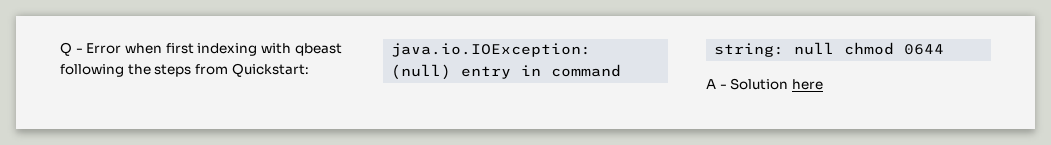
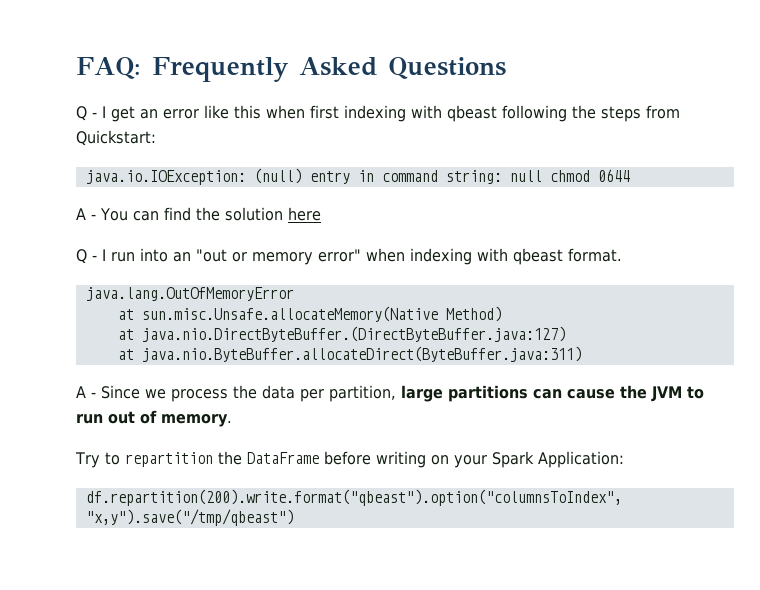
[60,42,122,56] Q - Error -> [76,57,506,82] [76,105,261,122] FAQ: Frequently Asked Questions // Q - I get an error like this
[730,78,823,90] Solution here -> [100,207,321,221] [76,248,622,265] [85,287,294,301] [117,306,502,322] [117,326,566,342] [117,346,582,362] [76,385,704,402] [76,410,232,427] [75,451,624,468] [85,489,622,506] [85,509,294,526] You can find the solution here // Q - I run into an "out or memory error" when indexing with qbeast format. // java.lang.OutOfMemoryError // at sun.misc.Unsafe.allocateMemory(Native Method) // at java.nio.DirectByteBuffer.(DirectByteBuffer.java:127) // at java.nio.ByteBuffer.allocateDirect(ByteBuffer.java:311) // A - Since we process the data per partition, large partitions can cause the JVM to run out of memory. // Try to repartition the DataFrame before writing on your Spark Application: // df.repartition(200).write.format("qbeast").option("columnsToIndex", "x,y").save("/tmp/qbeast")

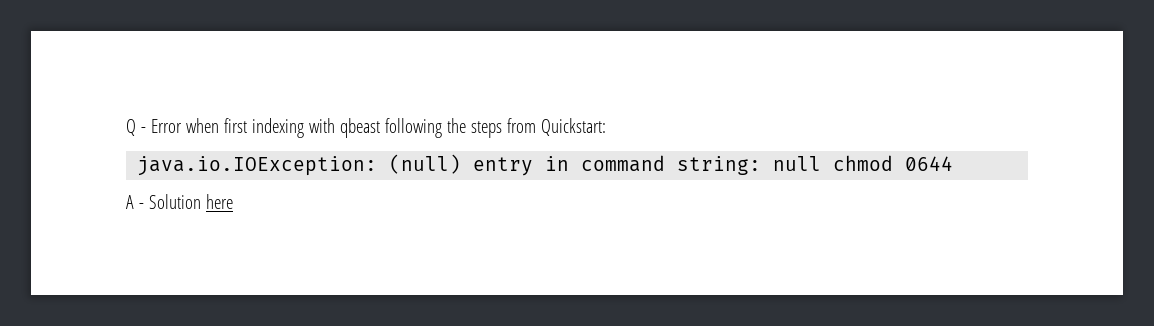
[76,57,506,82] [76,105,261,122] FAQ: Frequently Asked Questions // Q - I get an error like this -> [126,119,182,136] Q - Error
[100,207,321,221] [76,248,622,265] [85,287,294,301] [117,306,502,322] [117,326,566,342] [117,346,582,362] [76,385,704,402] [76,410,232,427] [75,451,624,468] [85,489,622,506] [85,509,294,526] You can find the solution here // Q - I run into an "out or memory error" when indexing with qbeast format. // java.lang.OutOfMemoryError // at sun.misc.Unsafe.allocateMemory(Native Method) // at java.nio.DirectByteBuffer.(DirectByteBuffer.java:127) // at java.nio.ByteBuffer.allocateDirect(ByteBuffer.java:311) // A - Since we process the data per partition, large partitions can cause the JVM to run out of memory. // Try to repartition the DataFrame before writing on your Spark Application: // df.repartition(200).write.format("qbeast").option("columnsToIndex", "x,y").save("/tmp/qbeast") -> [148,194,233,209] Solution here

